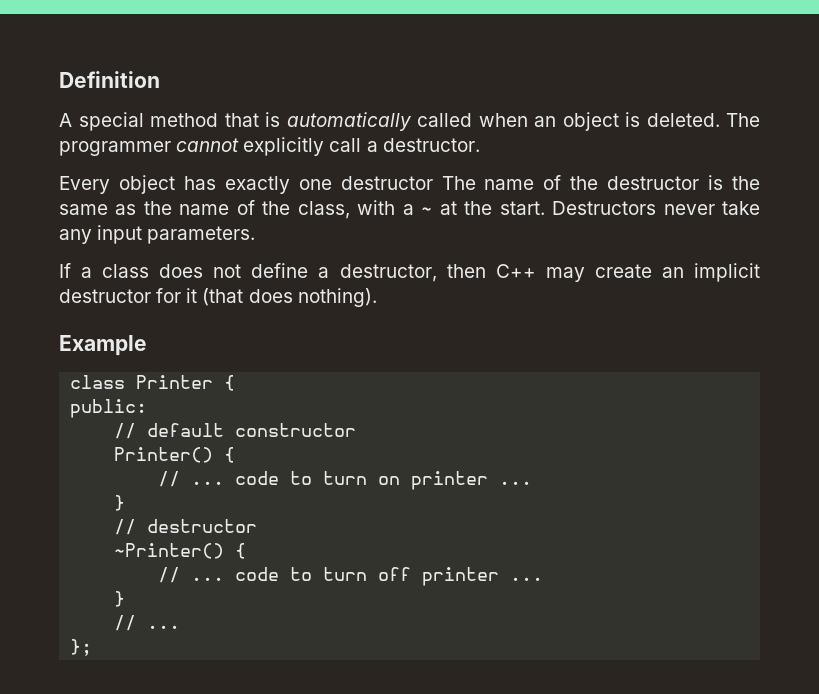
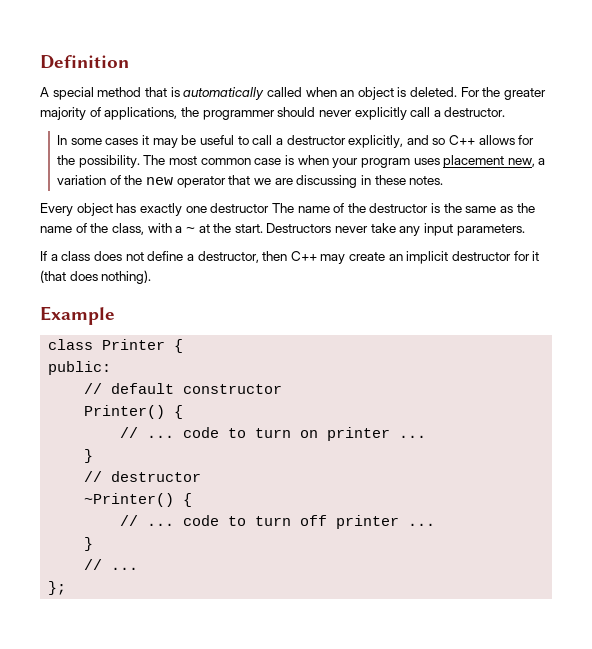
[726,113,760,127] [59,137,480,156] The programmer cannot explicitly call a destructor. -> [460,87,547,100] [40,107,506,120] [57,135,535,148] [57,155,546,168] [57,175,444,188] For the greater majority of applications, the programmer should never explicitly call a destructor. // In some cases it may be useful to call a destructor explicitly, and so C++ allows for the possibility. The most common case is when your program uses placement new, a variation of the new operator that we are discussing in these notes.

